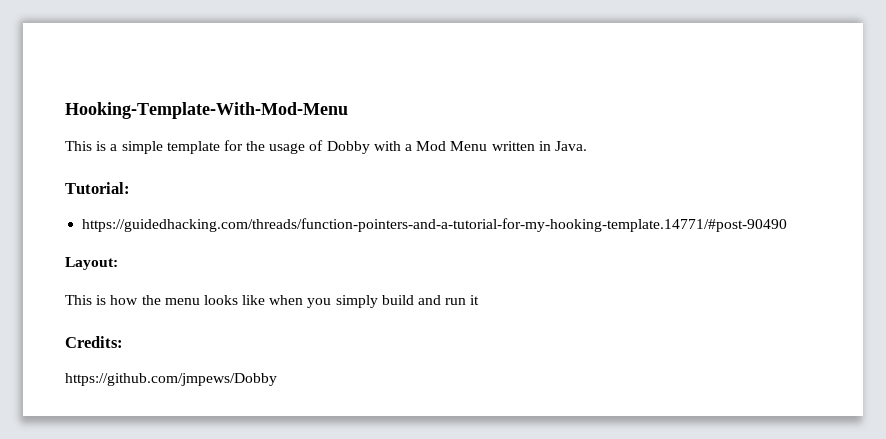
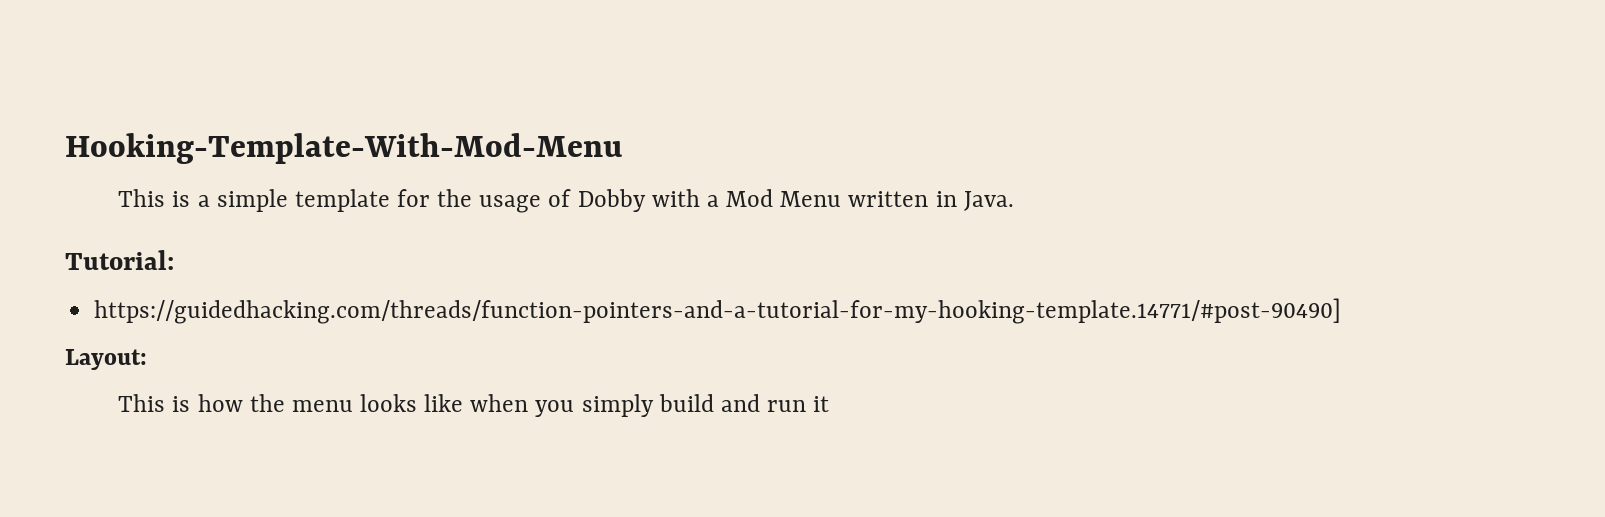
[82,218,788,232] https://guidedhacking.com/threads/function-pointers-and-a-tutorial-for-my-hooking-template.14771/#post-90490 -> [94,298,1342,324] https://guidedhacking.com/threads/function-pointers-and-a-tutorial-for-my-hooking-template.14771/#post-90490]
[65,336,123,348] [65,373,277,386] // Credits: // https://github.com/jmpews/Dobby -> (830, 404) none

